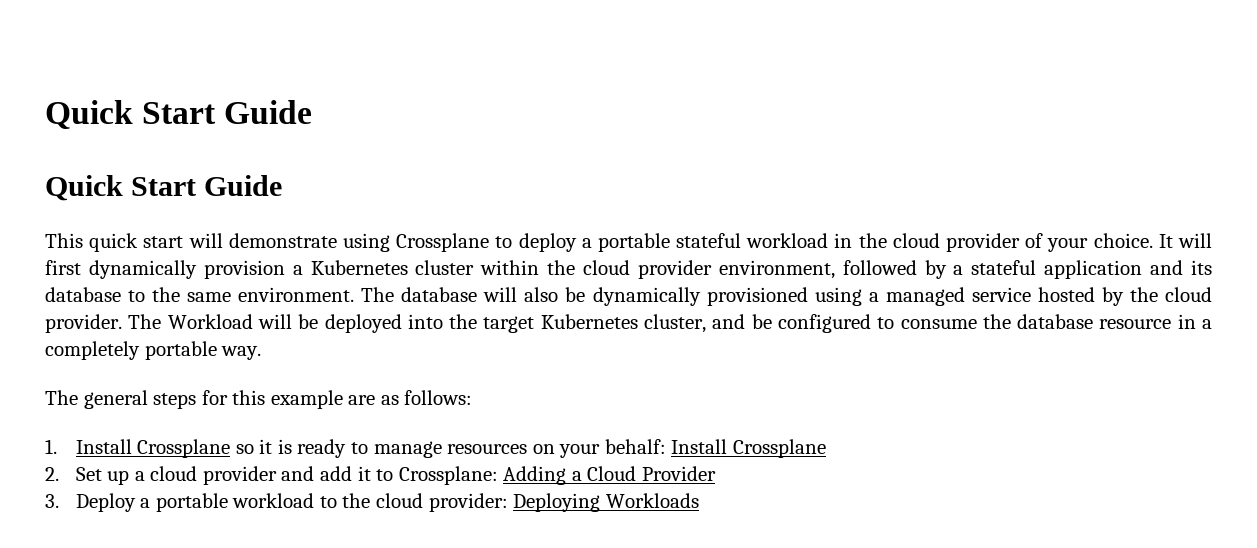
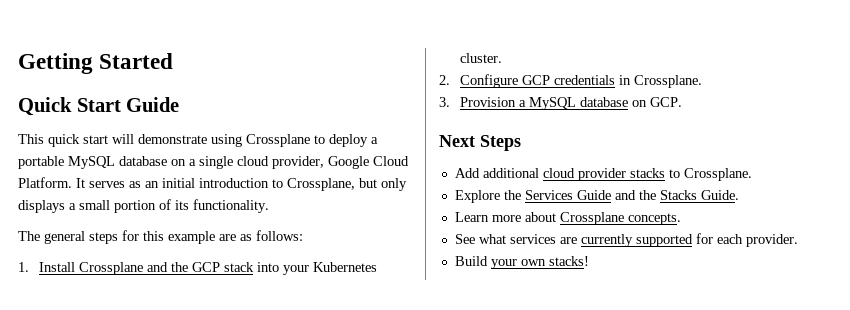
[45,100,313,129] Quick Start Guide -> [18,53,174,74] Getting Started
[676,233,1212,252] [45,260,1212,279] [45,287,1213,306] [45,314,1212,333] [45,341,262,360] stateful workload in the cloud provider of your choice. It will first dynamically provision a Kubernetes cluster within the cloud provider environment, followed by a stateful application and its database to the same environment. The database will also be dynamically provisioned using a managed service hosted by the cloud provider. The Workload will be deployed into the target Kubernetes cluster, and be configured to consume the database resource in a completely portable way. -> [68,156,409,169] [18,177,407,191] [18,199,269,213] MySQL database on a single cloud provider, Google Cloud Platform. It serves as an initial introduction to Crossplane, but only displays a small portion of its functionality.
[235,439,826,458] [45,466,716,485] [45,493,699,512] so it is ready to manage resources on your behalf: Install Crossplane // 2. Set up a cloud provider and add it to Crossplane: Adding a Cloud Provider // 3. Deploy a portable workload to the cloud provider: Deploying Workloads -> [147,262,378,275] [460,53,503,63] [439,74,703,88] [439,97,683,110] [439,135,521,151] [454,168,752,181] [454,190,739,203] [454,212,681,225] [454,233,798,247] [454,256,589,269] and the GCP stack into your Kubernetes cluster. // 2. Configure GCP credentials in Crossplane. // 3. Provision a MySQL database on GCP. // Next Steps // Add additional cloud provider stacks to Crossplane. // Explore the Services Guide and the Stacks Guide. // Learn more about Crossplane concepts. // See what services are currently supported for each provider. // Build your own stacks!

